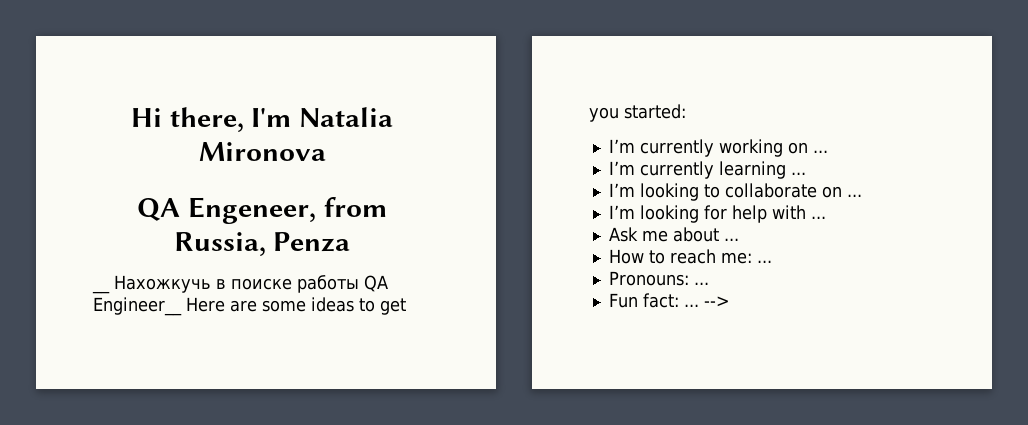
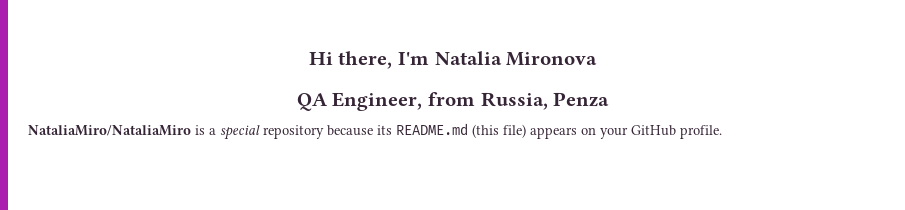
[188,197,316,224] Engeneer, -> [332,92,423,111] Engineer,
[92,275,388,294] [93,297,406,316] [589,104,686,122] [608,139,828,157] [608,161,806,179] [608,183,862,201] [608,205,826,223] [608,227,739,242] [608,249,772,264] [608,271,709,286] [608,293,730,308] __ Нахожкучь в поиске работы QA Engineer__ Here are some ideas to get you started: // I’m currently working on ... // I’m currently learning ... // I’m looking to collaborate on ... // I’m looking for help with ... // Ask me about ... // How to reach me: ... // Pronouns: ... // Fun fact: ... --> -> [28,123,722,140] NataliaMiro/NataliaMiro is a special repository because its README.md (this file) appears on your GitHub profile.

